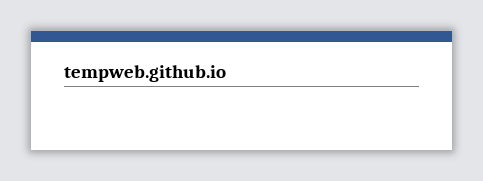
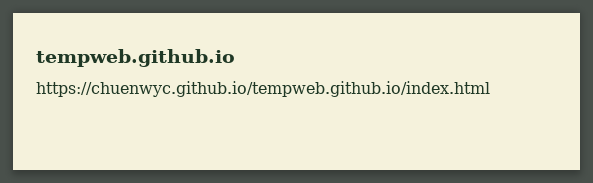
(226, 73) none -> [36,81,490,97] // https://chuenwyc.github.io/tempweb.github.io/index.html

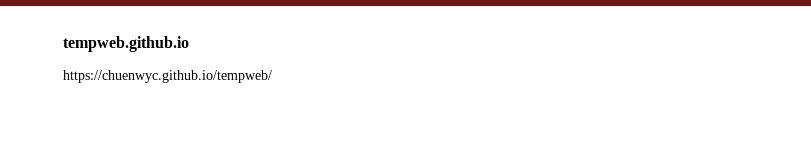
[36,81,490,97] https://chuenwyc.github.io/tempweb.github.io/index.html -> [63,70,272,83] https://chuenwyc.github.io/tempweb/

